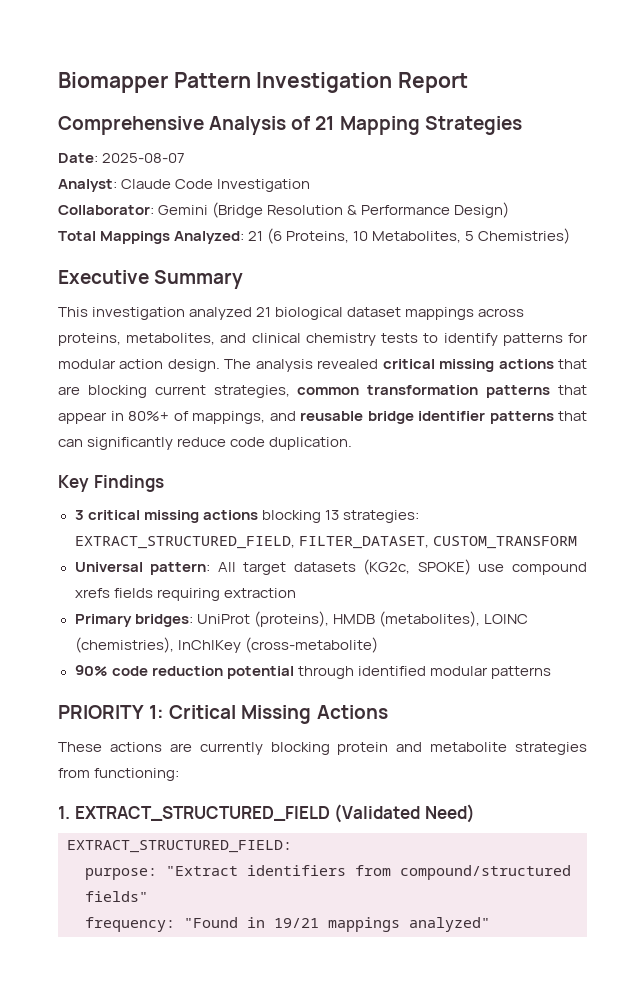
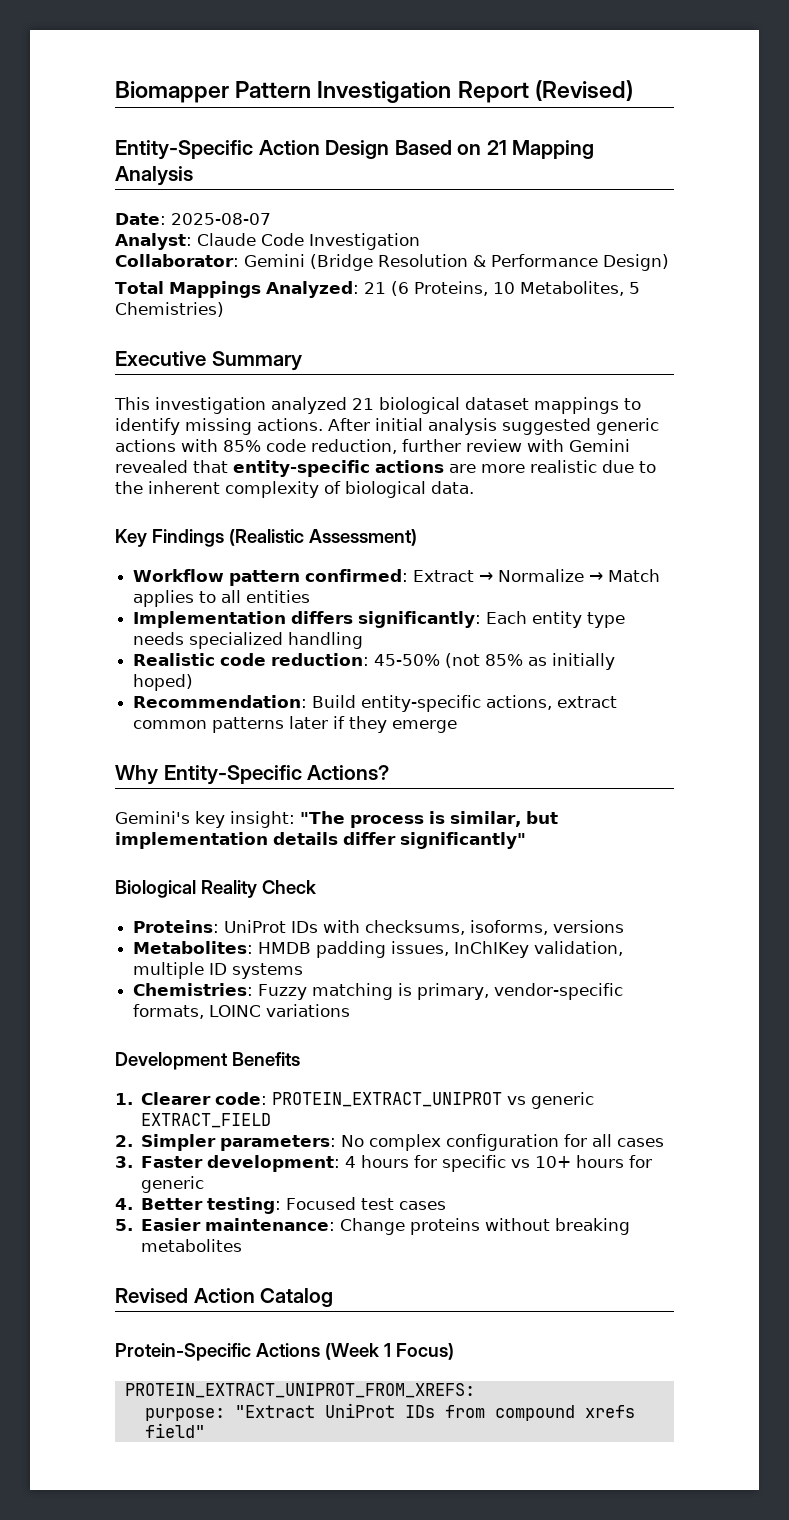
[58,116,311,135] // Comprehensive Analysis of -> [534,80,633,101] [115,140,482,160] (Revised) // Entity-Specific Action Design Based on
[424,116,522,135] Strategies -> [115,166,193,186] Analysis
[478,308,525,317] [58,333,588,346] [58,359,588,372] [58,385,588,398] [58,411,587,424] [58,437,353,450] [58,475,164,492] [74,510,419,523] [74,536,577,549] [74,559,587,575] [74,588,296,601] [74,611,528,627] [74,637,378,653] [74,665,551,679] [58,705,388,724] [58,742,587,755] [58,768,180,781] [58,804,475,823] [67,840,292,853] [85,865,571,880] [85,891,148,902] [85,917,490,932] across proteins, metabolites, and clinical chemistry tests to identify patterns for modular action design. The analysis revealed critical missing actions that are blocking current strategies, common transformation patterns that appear in 80%+ of mappings, and reusable bridge identifier patterns that can significantly reduce code duplication. // Key Findings // 3 critical missing actions blocking 13 strategies: EXTRACT_STRUCTURED_FIELD, FILTER_DATASET, CUSTOM_TRANSFORM // Universal pattern: All target datasets (KG2c, SPOKE) use compound xrefs fields requiring extraction // Primary bridges: UniProt (proteins), HMDB (metabolites), LOINC (chemistries), InChIKey (cross-metabolite) // 90% code reduction potential through identified modular patterns // PRIORITY 1: Critical Missing Actions // These actions are currently blocking protein and metabolite strategies from functioning: // 1. EXTRACT_STRUCTURED_FIELD (Validated Need) // EXTRACT_STRUCTURED_FIELD: // purpose: "Extract identifiers from compound/structured fields" // frequency: "Found in 19/21 mappings analyzed" -> [624,398,641,410] [115,418,659,435] [115,439,630,454] [115,460,656,477] [115,481,474,498] [115,529,417,547] [133,569,661,586] [133,590,311,607] [133,611,626,628] [133,632,364,649] [133,653,616,670] [133,674,194,691] [133,695,618,712] [133,716,458,733] [115,765,390,785] [115,811,558,828] [115,832,526,849] [115,880,316,898] [133,920,625,935] [133,941,624,958] [133,962,304,979] [133,983,624,1000] [133,1004,351,1019] [115,1052,300,1070] [115,1092,595,1109] [141,1113,272,1128] [115,1134,665,1151] [115,1155,653,1172] [141,1176,205,1193] [115,1197,447,1214] [115,1218,631,1235] [141,1239,243,1252] [115,1288,334,1307] [115,1343,454,1361] [124,1383,475,1398] [144,1403,635,1421] [144,1423,205,1438] to identify missing actions. After initial analysis suggested generic actions with 85% code reduction, further review with Gemini revealed that entity-specific actions are more realistic due to the inherent complexity of biological data. // Key Findings (Realistic Assessment) // Workflow pattern confirmed: Extract → Normalize → Match applies to all entities // Implementation differs significantly: Each entity type needs specialized handling // Realistic code reduction: 45-50% (not 85% as initially hoped) // Recommendation: Build entity-specific actions, extract common patterns later if they emerge // Why Entity-Specific Actions? // Gemini's key insight: "The process is similar, but implementation details differ significantly" // Biological Reality Check // Proteins: UniProt IDs with checksums, isoforms, versions // Metabolites: HMDB padding issues, InChIKey validation, multiple ID systems // Chemistries: Fuzzy matching is primary, vendor-specific formats, LOINC variations // Development Benefits // 1. Clearer code: PROTEIN_EXTRACT_UNIPROT vs generic EXTRACT_FIELD // 2. Simpler parameters: No complex configuration for all cases // 3. Faster development: 4 hours for specific vs 10+ hours for generic // 4. Better testing: Focused test cases // 5. Easier maintenance: Change proteins without breaking metabolites // Revised Action Catalog // Protein-Specific Actions (Week 1 Focus) // PROTEIN_EXTRACT_UNIPROT_FROM_XREFS: // purpose: "Extract UniProt IDs from compound xrefs field"

